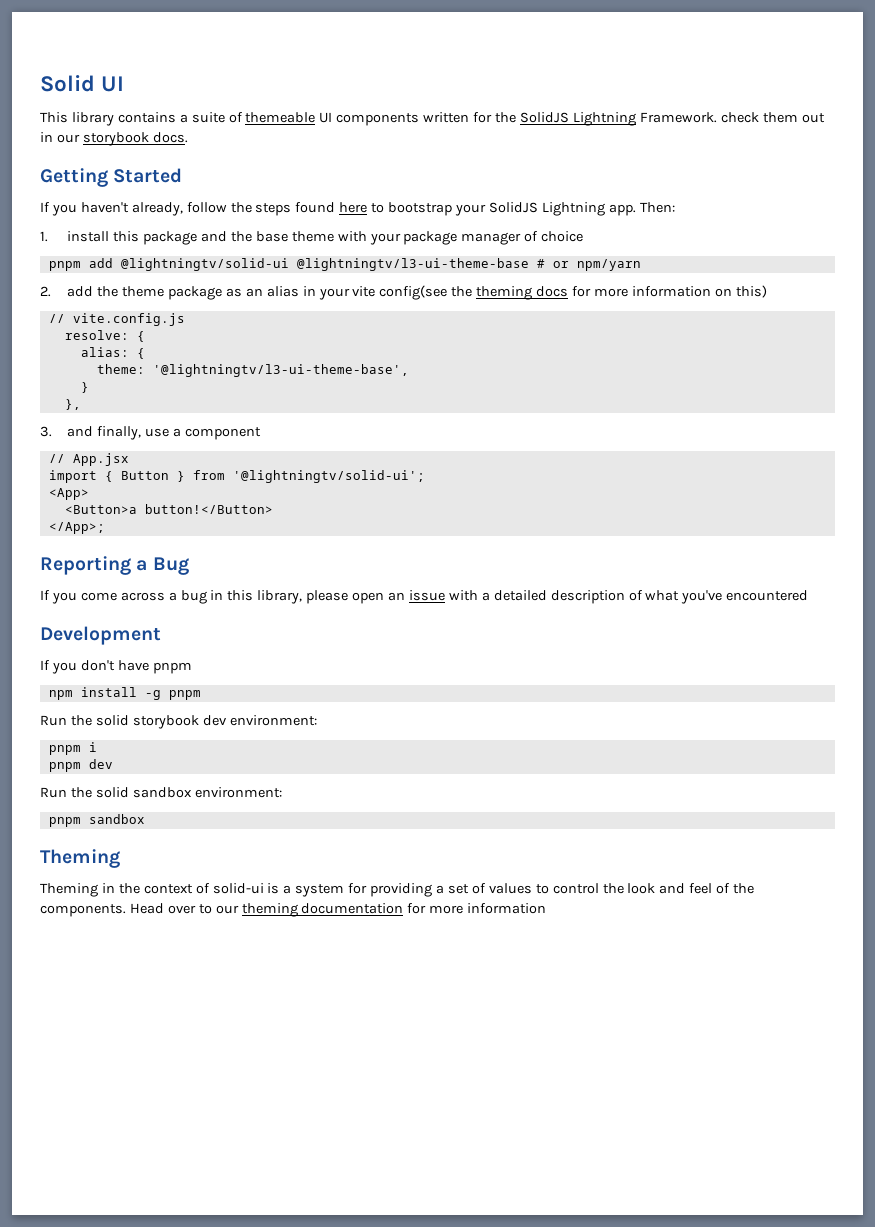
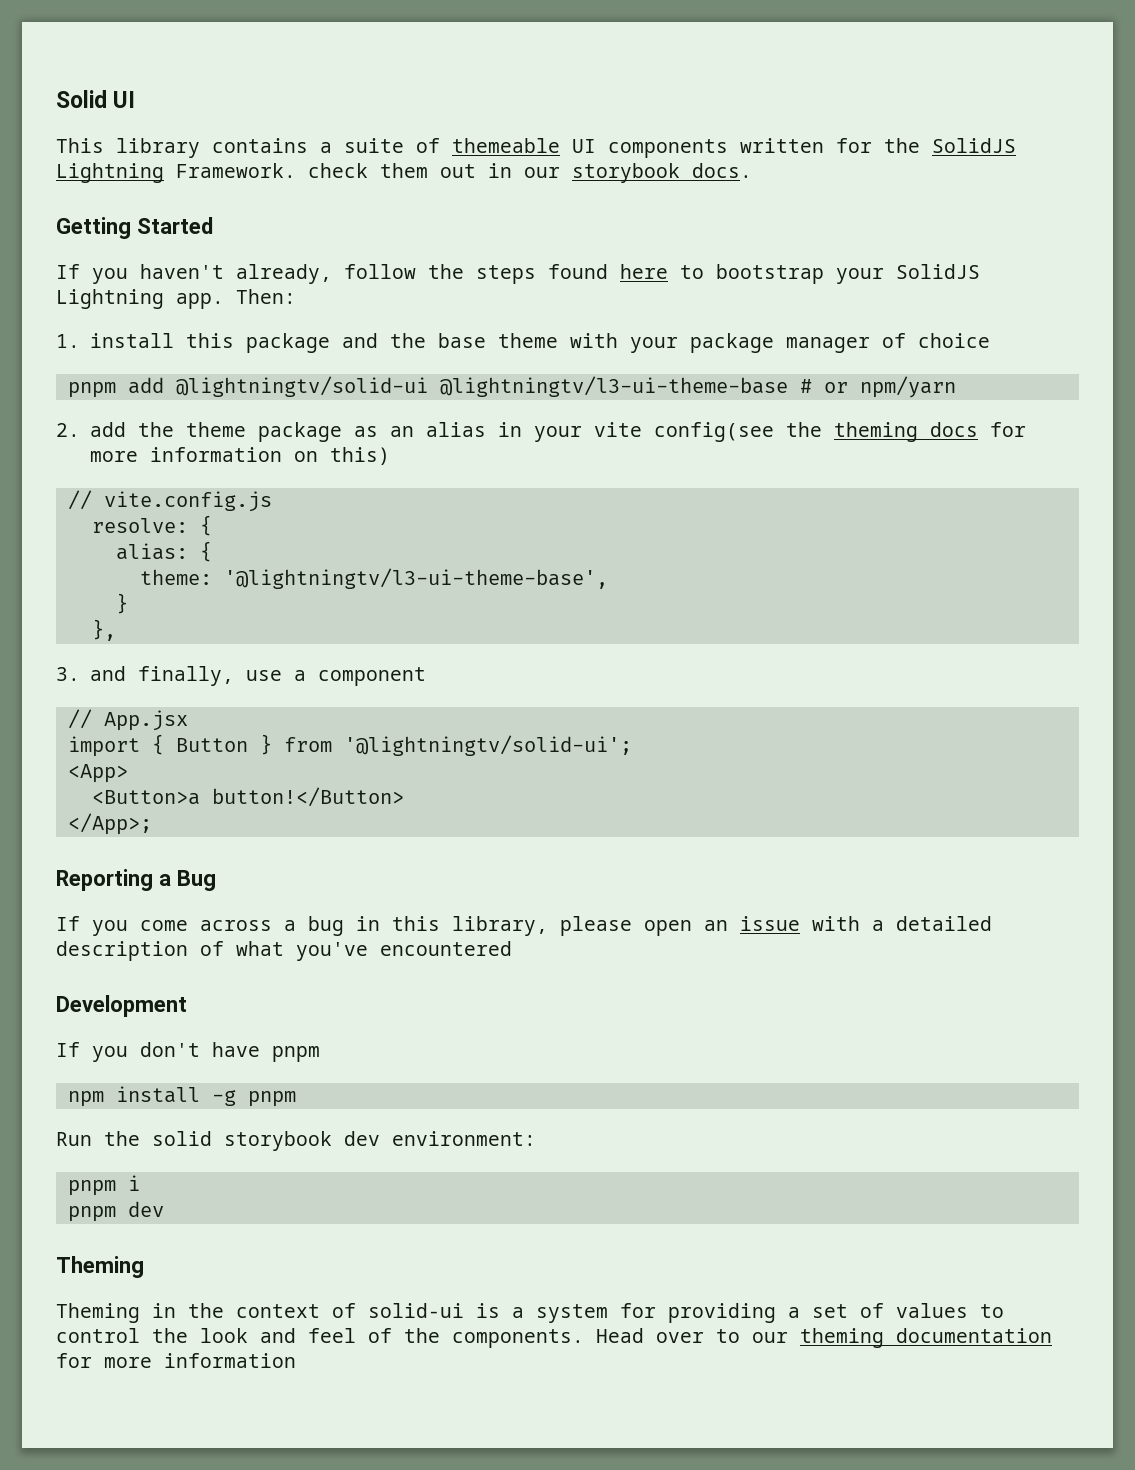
[40,787,282,798] [48,814,145,827] // Run the solid sandbox environment: // pnpm sandbox -> (164, 1209) none

